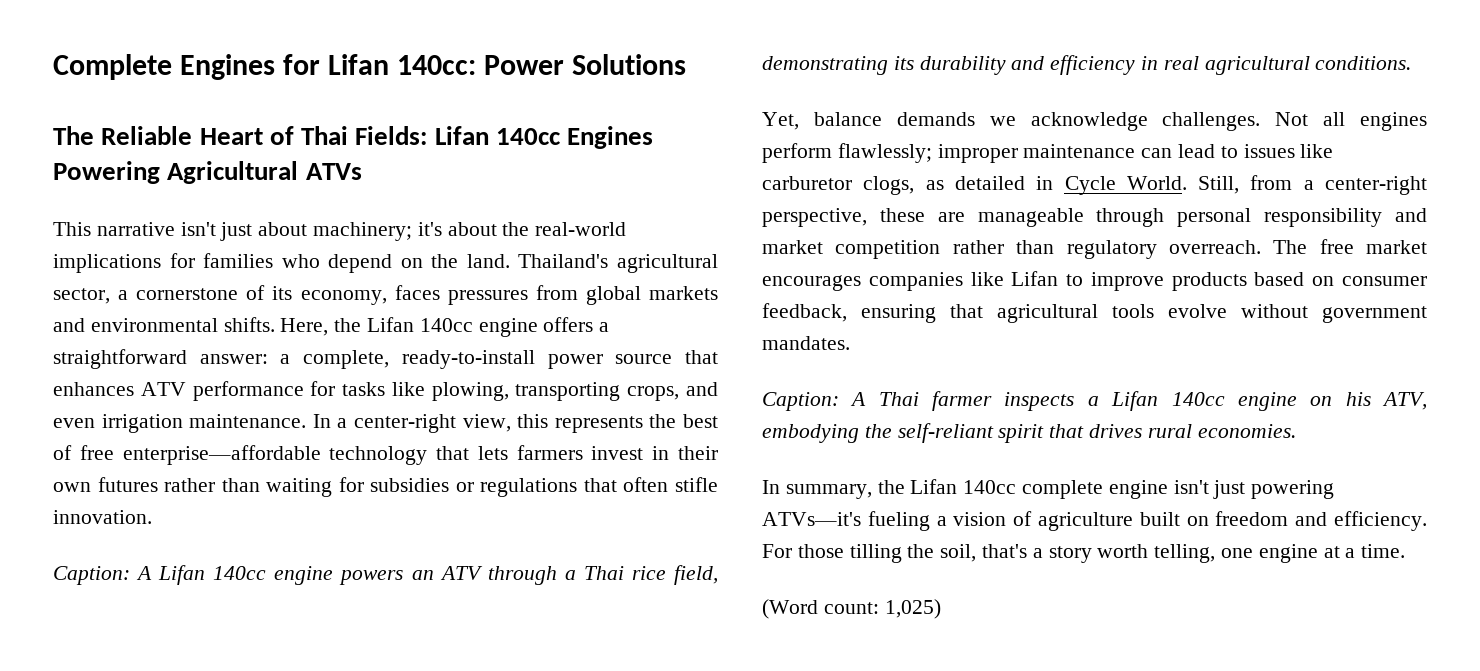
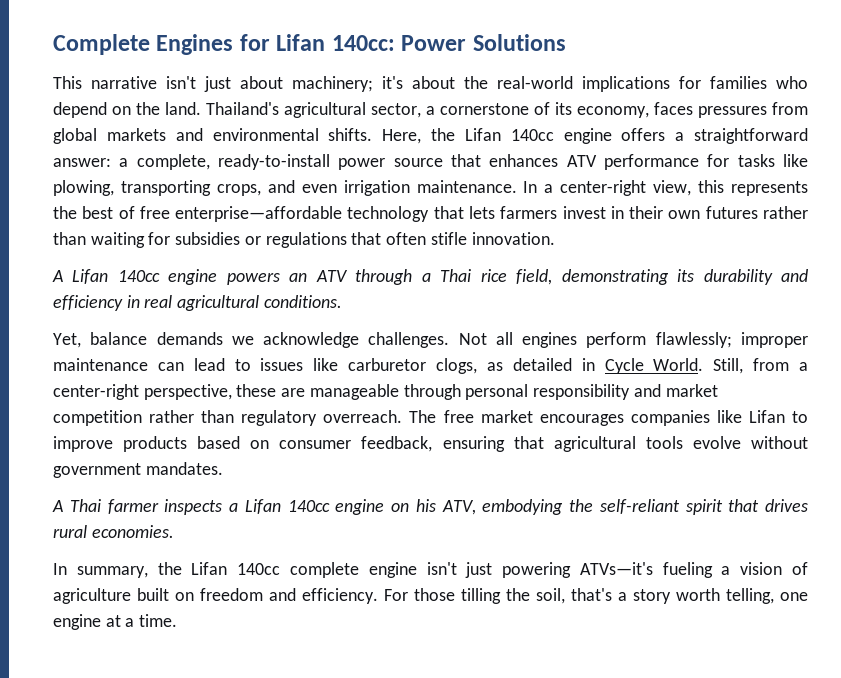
[53,126,654,149] [53,161,362,184] // The Reliable Heart of Thai Fields: Lifan 140cc Engines Powering Agricultural ATVs -> (566, 42) none
[53,566,130,585] Caption: -> (555, 238) none
[762,392,839,411] Caption: -> (223, 468) none
[762,599,941,619] // (Word count: 1,025) -> (178, 620) none

